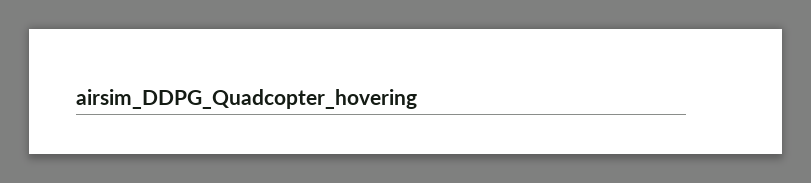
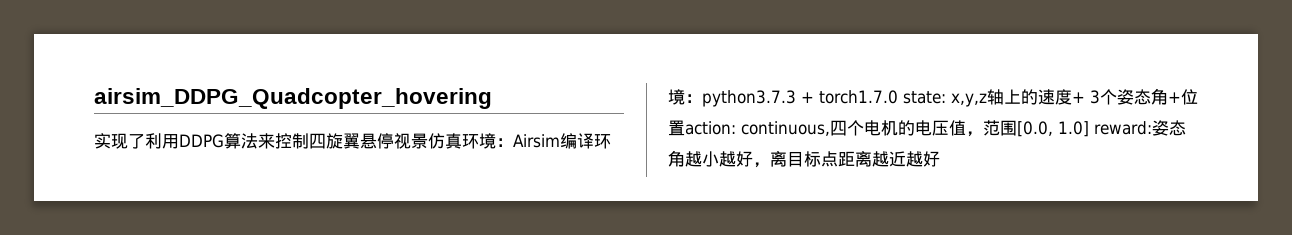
(417, 99) none -> [94,133,611,149] [668,88,1198,107] [668,120,1186,137] [668,150,940,168] // 实现了利用DDPG算法来控制四旋翼悬停视景仿真环境：Airsim编译环境：python3.7.3 + torch1.7.0 state: x,y,z轴上的速度+ 3个姿态角+位置action: continuous,四个电机的电压值，范围[0.0, 1.0] reward:姿态角越小越好，离目标点距离越近越好

